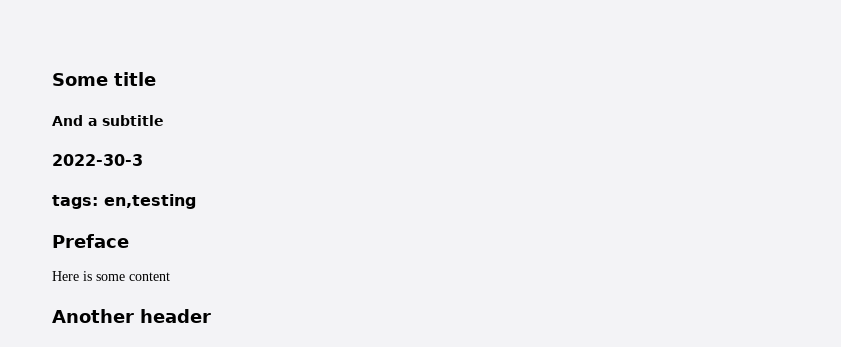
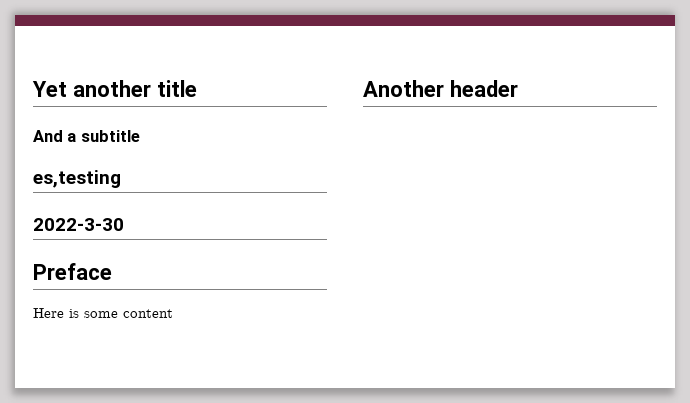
[52,73,108,86] Some -> [32,80,151,97] Yet another
[52,154,143,166] [52,194,196,209] 2022-30-3 // tags: en,testing -> [33,170,121,188] [33,218,124,231] es,testing // 2022-3-30

